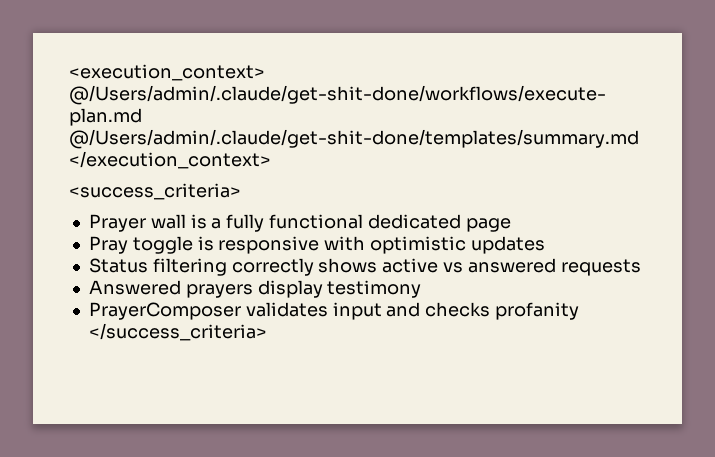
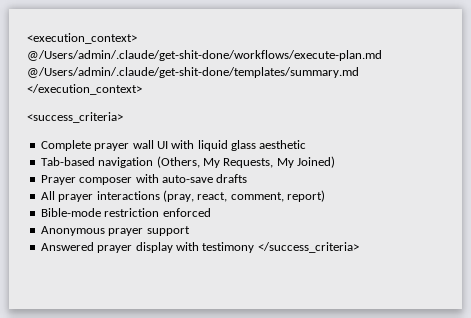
[88,214,511,232] [88,236,545,254] [88,258,641,276] [88,280,422,298] [88,302,580,320] Prayer wall is a fully functional dedicated page // Pray toggle is responsive with optimistic updates // Status filtering correctly shows active vs answered requests // Answered prayers display testimony // PrayerComposer validates input and checks profanity -> [40,140,307,151] [40,156,335,168] [40,174,248,185] [40,190,325,202] [40,208,211,217] [40,226,190,236] [40,242,255,253] Complete prayer wall UI with liquid glass aesthetic // Tab-based navigation (Others, My Requests, My Joined) // Prayer composer with auto-save drafts // All prayer interactions (pray, react, comment, report) // Bible-mode restriction enforced // Anonymous prayer support // Answered prayer display with testimony

